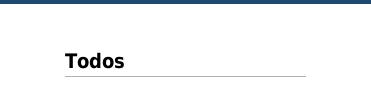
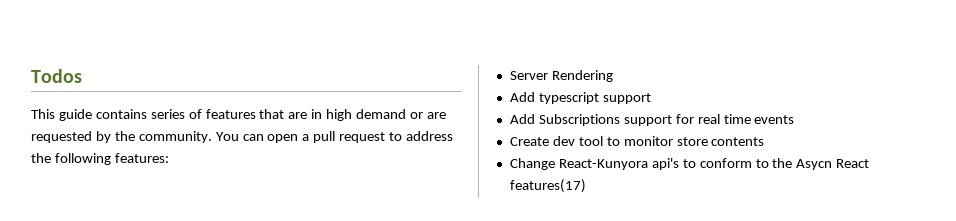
(125, 60) none -> [31,109,446,121] [31,131,454,143] [31,153,169,165] [509,70,613,82] [509,92,651,104] [509,114,795,126] [509,136,765,146] [509,158,870,170] [509,179,586,193] // This guide contains series of features that are in high demand or are requested by the community. You can open a pull request to address the following features: // Server Rendering // Add typescript support // Add Subscriptions support for real time events // Create dev tool to monitor store contents // Change React-Kunyora api's to conform to the Asycn React features(17)

